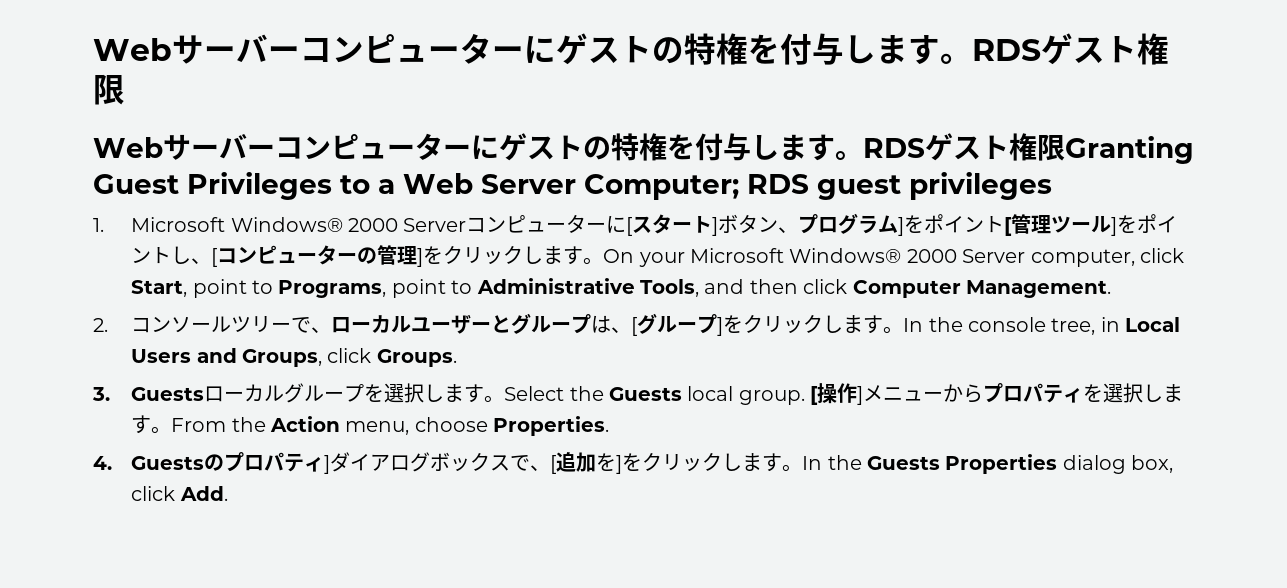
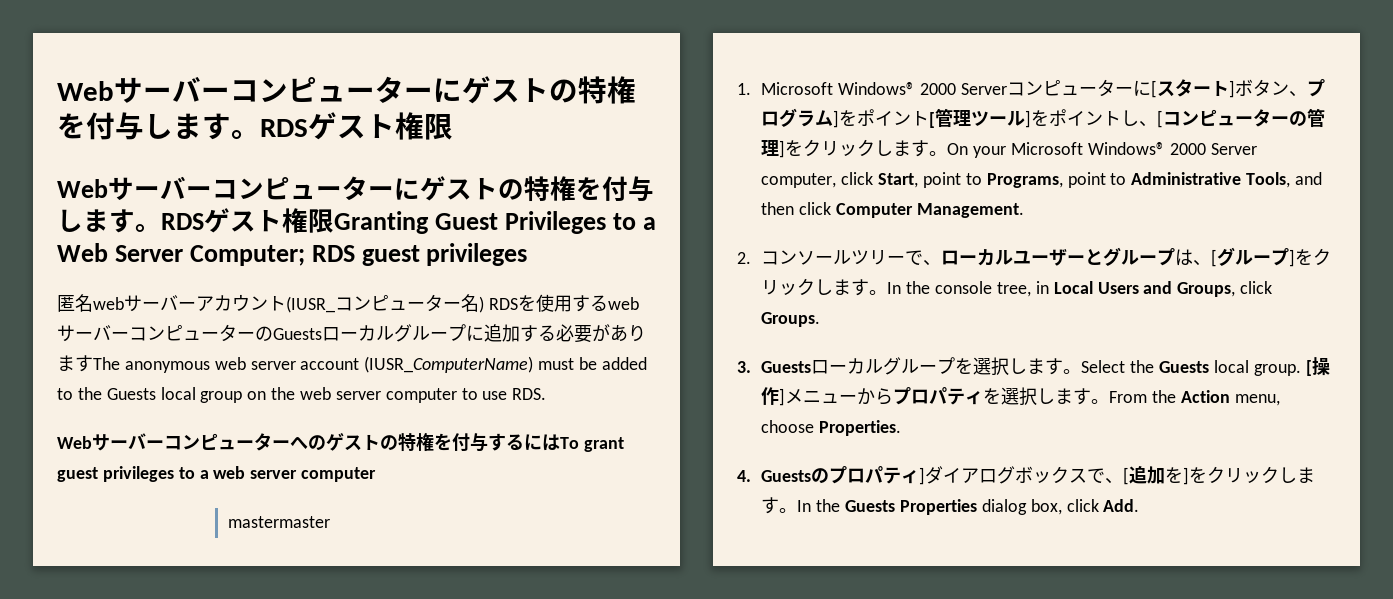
(1052, 186) none -> [57,294,639,313] [57,324,646,343] [57,355,647,373] [57,387,547,403] [57,433,624,452] [57,466,377,482] [227,516,330,528] // 匿名webサーバーアカウント(IUSR_コンピューター名) RDSを使用するwebサーバーコンピューターのGuestsローカルグループに追加する必要がありますThe anonymous web server account (IUSR_ComputerName) must be added to the Guests local group on the web server computer to use RDS. // Webサーバーコンピューターへのゲストの特権を付与するにはTo grant guest privileges to a web server computer // mastermaster

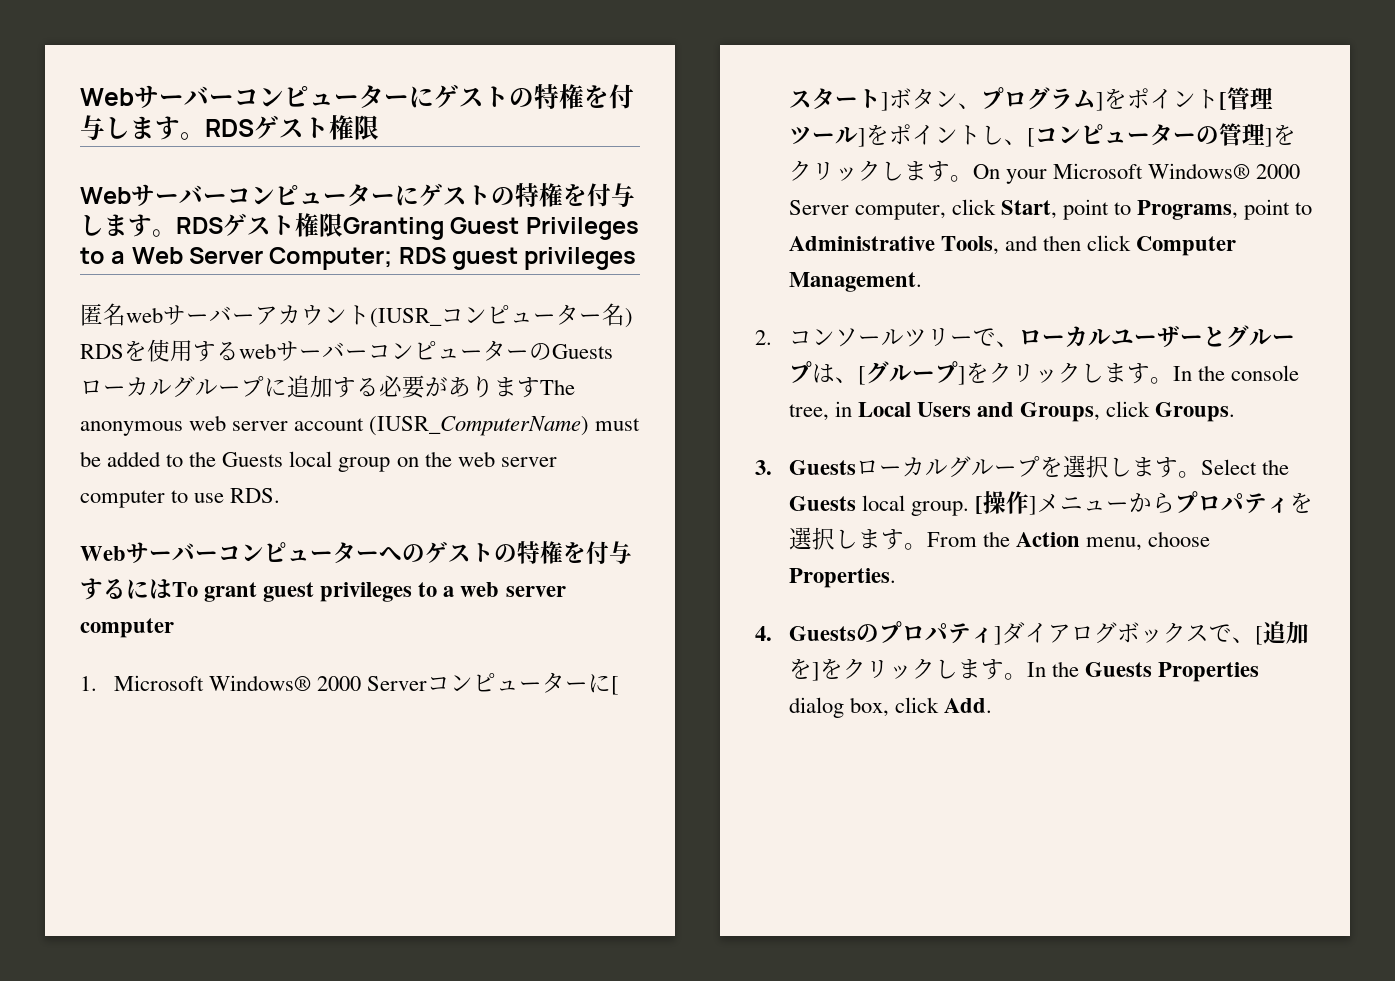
[227,516,330,528] // mastermaster -> (174, 628) none

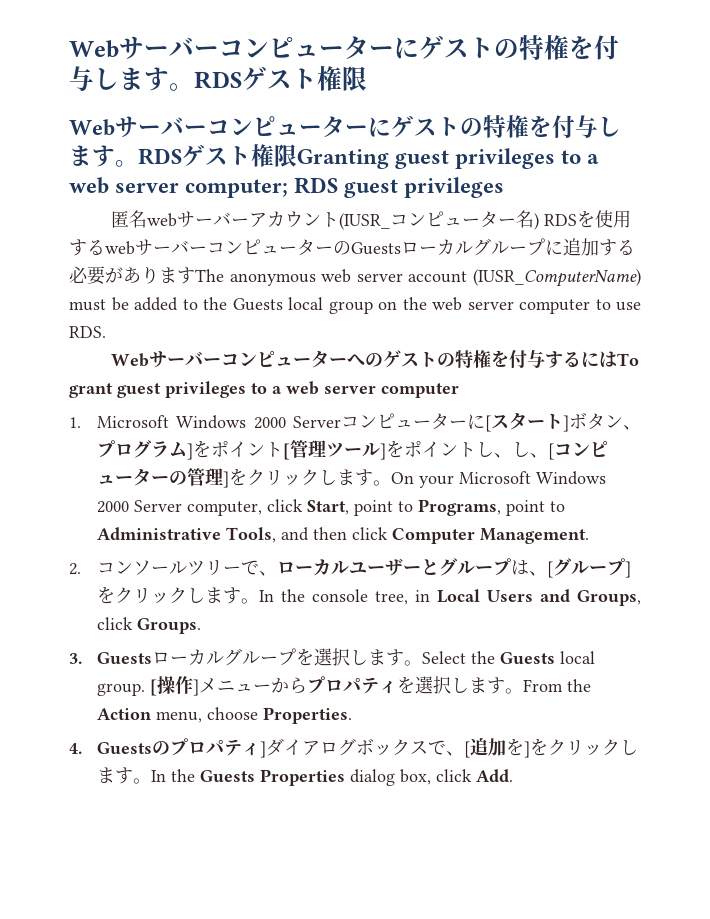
[450,217,639,240] [80,247,393,270] Guest Privileges to a Web Server Computer; -> [395,148,600,169] [69,177,289,198] guest privileges to a web server computer;
[208,675,311,691] Windows® -> [176,415,247,429] Windows
(1027, 142) none -> [512,441,549,458] し、
[1147,163,1250,179] Windows® -> [536,471,607,485] Windows

